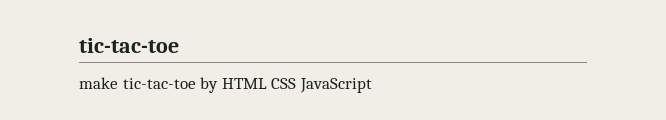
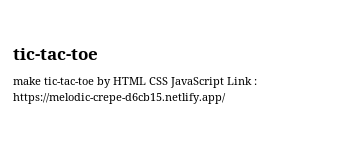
(372, 85) none -> [227,77,257,85] [13,93,226,104] Link : https://melodic-crepe-d6cb15.netlify.app/

